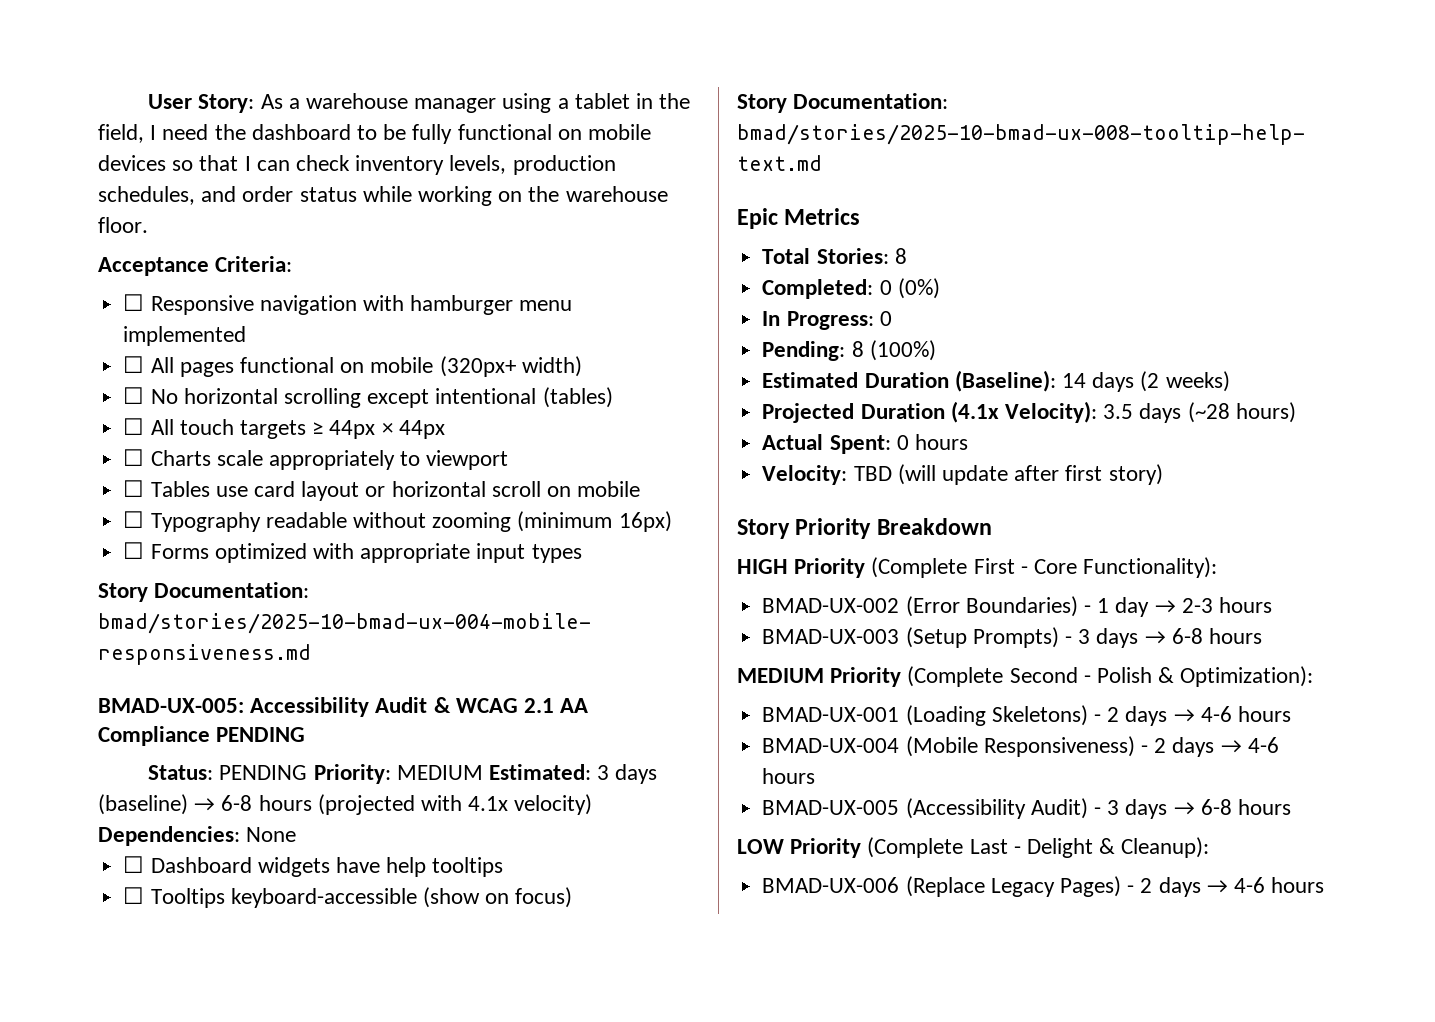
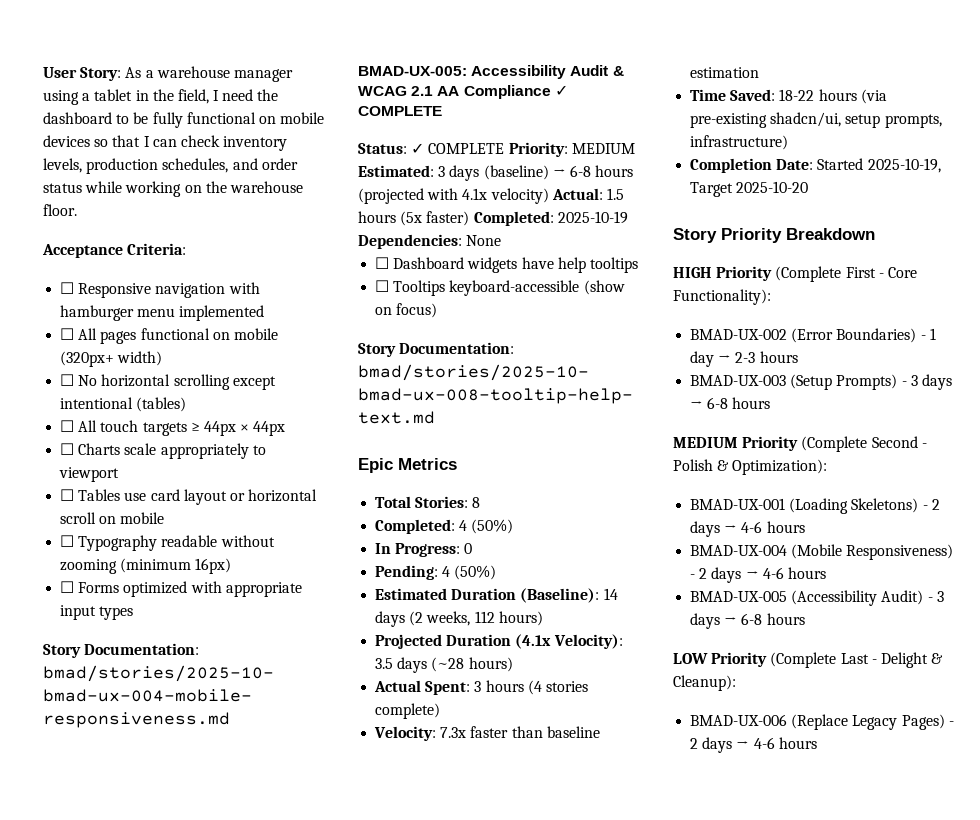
[216,727,306,742] PENDING -> [554,85,568,96] [358,106,442,116] ✓ COMPLETE
[219,765,308,780] PENDING -> [411,143,505,154] ✓ COMPLETE
(593, 804) none -> [551,188,624,200] [358,211,628,226] Actual: 1.5 hours (5x faster) Completed: 2025-10-19
[879,278,940,299] 0 (0%) -> [459,519,514,534] 4 (50%)
[851,340,936,361] 8 (100%) -> [442,565,497,580] 4 (50%)
[1165,371,1230,392] weeks) -> [426,611,543,626] weeks, 112 hours)
[896,434,968,450] [762,464,1163,485] 0 hours // Velocity: TBD (will update after first story) -> [474,680,588,695] [375,703,441,719] [374,726,600,741] [690,67,760,78] [690,89,887,104] [690,112,942,128] [690,135,789,150] [690,158,941,173] [690,181,809,197] 3 hours (4 stories complete) // Velocity: 7.3x faster than baseline estimation // Time Saved: 18-22 hours (via pre-existing shadcn/ui, setup prompts, infrastructure) // Completion Date: Started 2025-10-19, Target 2025-10-20

